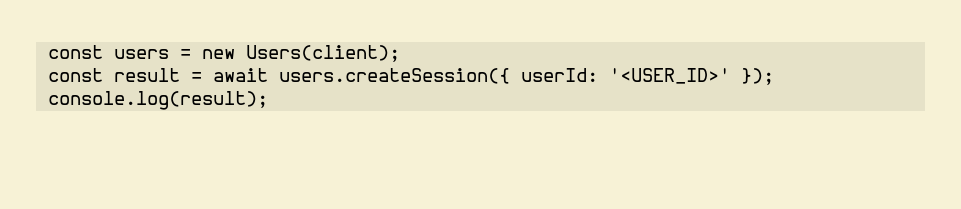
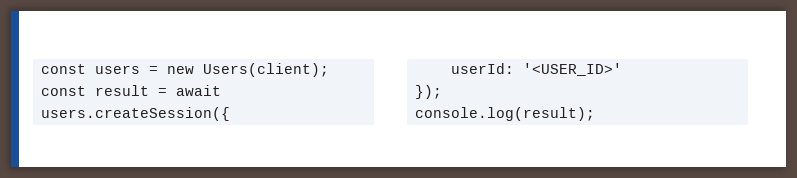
(511, 76) none -> (230, 114) //
(731, 76) none -> (622, 69) //

